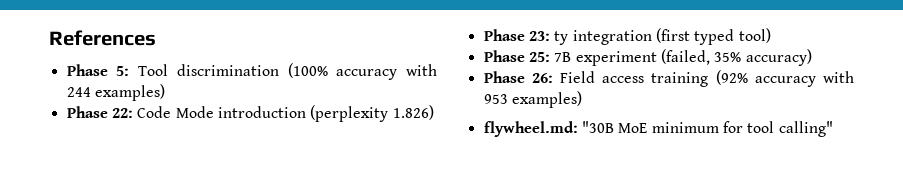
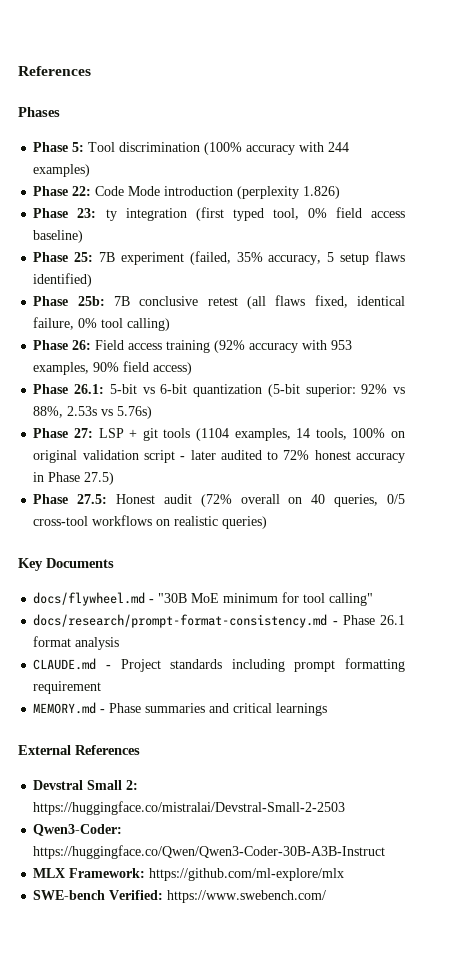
[49,30,156,46] References -> [18,66,91,76] [18,107,60,117] References // Phases
[738,28,771,43] tool) -> [272,207,405,220] [33,230,84,243] tool, 0% field access baseline)
[745,49,812,66] accuracy) -> [268,251,405,265] [33,273,93,287] [33,295,405,309] [33,317,171,331] accuracy, 5 setup flaws identified) // Phase 25b: 7B conclusive retest (all flaws fixed, identical failure, 0% tool calling)
[511,91,582,108] [483,121,578,137] examples) // flywheel.md: -> [33,361,193,375] [33,384,406,397] [33,406,153,419] [33,428,406,441] [33,450,405,463] [33,472,115,485] [33,494,405,507] [33,515,268,529] [18,558,114,571] [33,592,155,606] examples, 90% field access) // Phase 26.1: 5-bit vs 6-bit quantization (5-bit superior: 92% vs 88%, 2.53s vs 5.76s) // Phase 27: LSP + git tools (1104 examples, 14 tools, 100% on original validation script - later audited to 72% honest accuracy in Phase 27.5) // Phase 27.5: Honest audit (72% overall on 40 queries, 0/5 cross-tool workflows on realistic queries) // Key Documents // docs/flywheel.md -
(833, 129) none -> [33,614,405,628] [33,636,120,650] [33,658,406,672] [33,681,102,694] [33,702,328,716] [18,745,140,755] [33,780,139,790] [33,801,346,815] [33,824,123,836] [33,845,386,859] [33,868,345,881] [33,890,327,903] // docs/research/prompt-format-consistency.md - Phase 26.1 format analysis // CLAUDE.md - Project standards including prompt formatting requirement // MEMORY.md - Phase summaries and critical learnings // External References // Devstral Small 2: https://huggingface.co/mistralai/Devstral-Small-2-2503 // Qwen3-Coder: https://huggingface.co/Qwen/Qwen3-Coder-30B-A3B-Instruct // MLX Framework: https://github.com/ml-explore/mlx // SWE-bench Verified: https://www.swebench.com/

